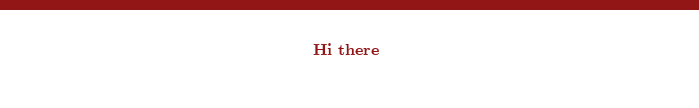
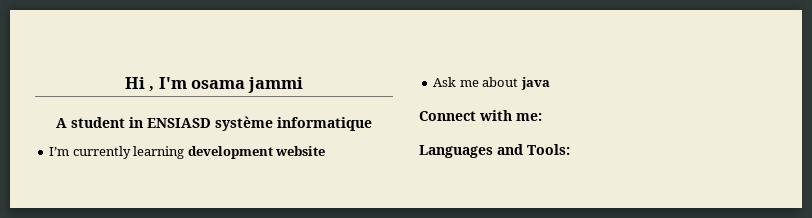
[338,44,379,55] there -> [149,77,304,93] [56,116,372,131] [49,146,326,159] [433,77,550,90] [419,110,542,121] [419,144,570,158] , I'm osama jammi // A student in ENSIASD système informatique // I’m currently learning development website // Ask me about java // Connect with me: // Languages and Tools:

